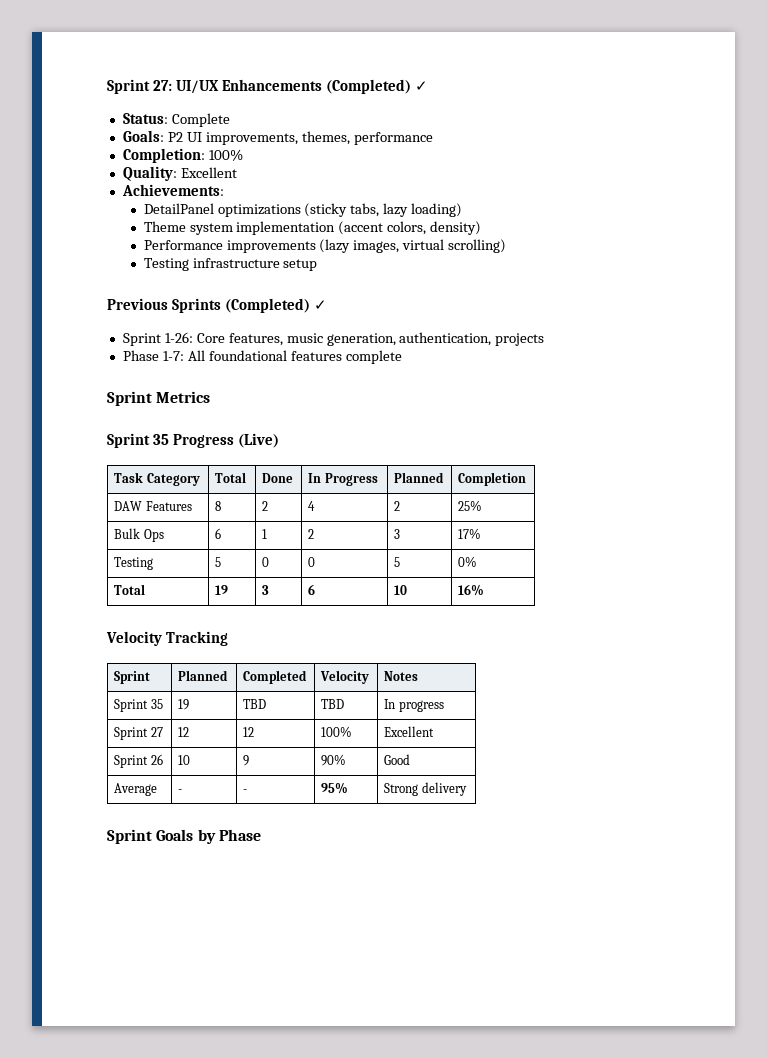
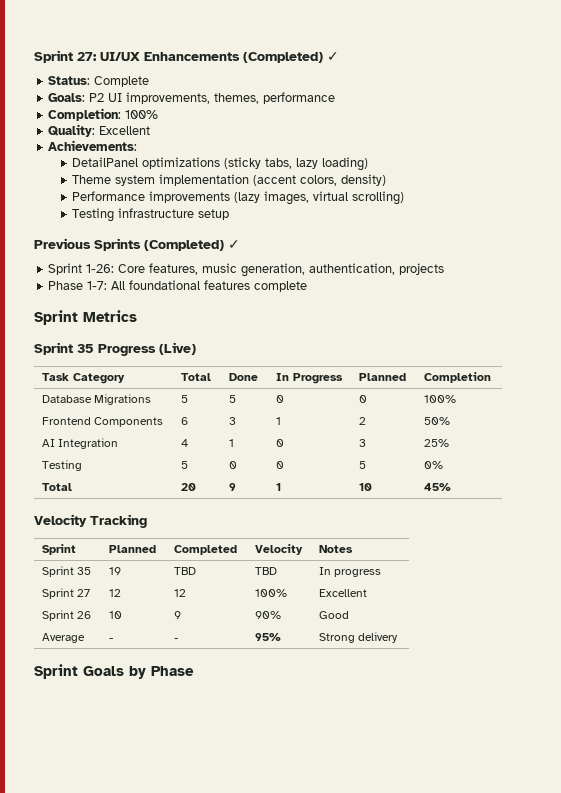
[114,501,192,511] [215,501,222,511] [262,501,269,511] [308,501,316,511] [394,501,401,511] [458,500,483,511] [114,528,164,542] [215,528,222,539] DAW Features | 8 | 2 | 4 | 2 | 25% // Bulk Ops | 6 -> [42,394,152,405] [181,395,189,403] [229,395,237,403] [276,395,285,403] [359,395,368,403] [424,395,457,403] [42,417,164,427] [181,417,189,425] [229,417,237,425] Database Migrations | 5 | 5 | 0 | 0 | 100% // Frontend Components | 6 | 3
[394,529,401,539] [458,528,482,539] | 3 | 17% -> [424,417,451,425] [42,438,119,449] [181,439,189,447] [229,439,235,447] [276,439,285,447] [359,439,367,447] [424,439,450,447] | 50% // AI Integration | 4 | 1 | 0 | 3 | 25%
[215,585,229,595] [262,585,270,595] [308,584,316,595] [394,585,408,595] [458,584,485,596] 19 | 3 | 6 | 10 | 16% -> [181,483,197,491] [229,483,237,491] [276,483,282,491] [359,483,373,491] [424,483,452,491] 20 | 9 | 1 | 10 | 45%

